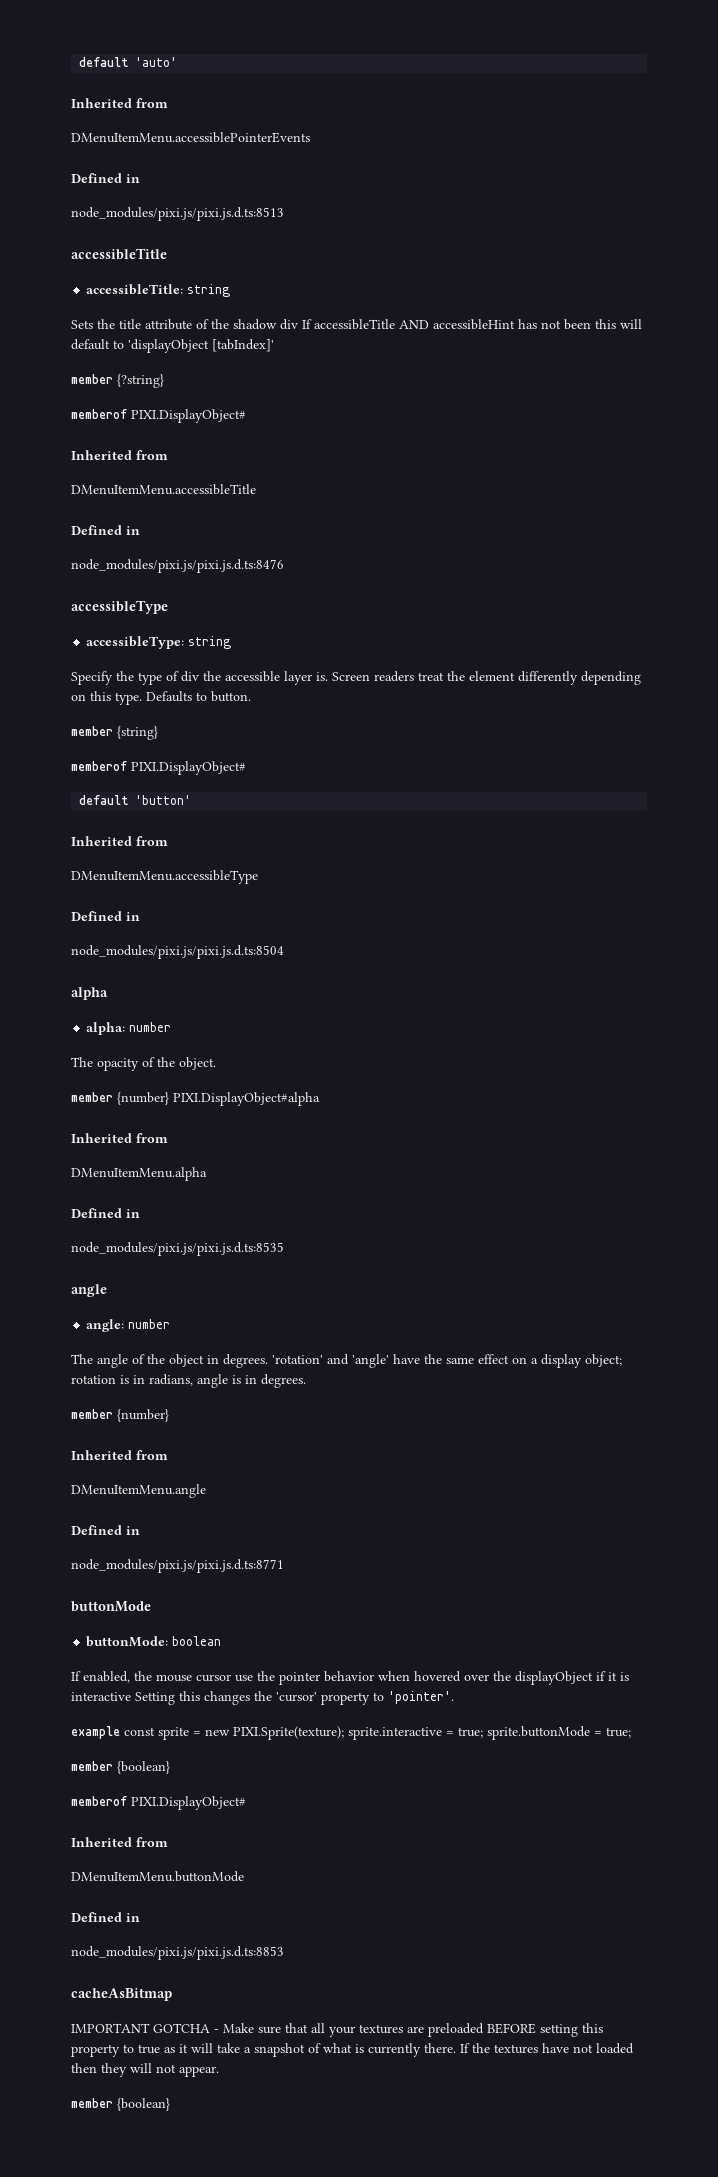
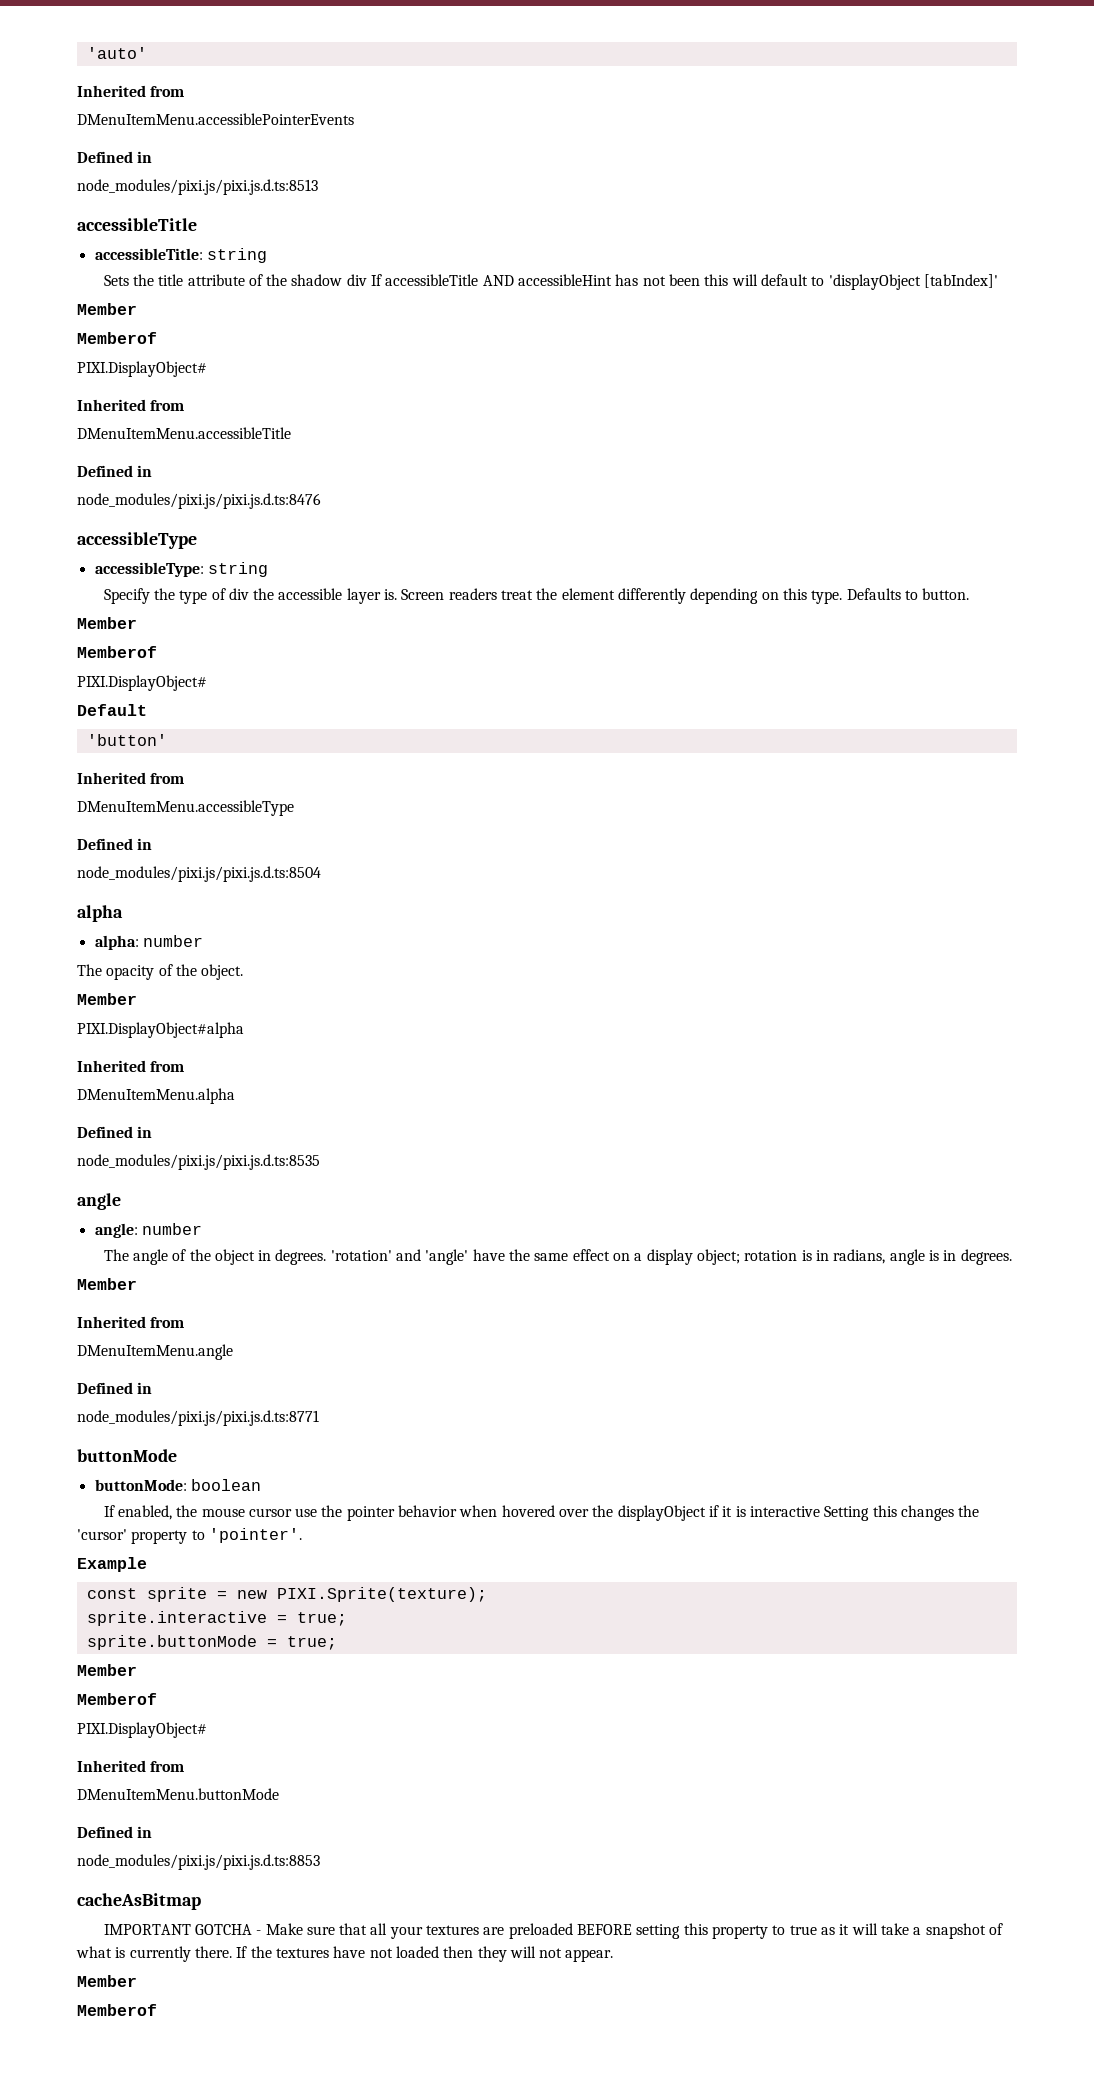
[79,57,129,67] default -> (86, 53) none
[71,374,164,388] [71,409,127,419] member {?string} // memberof -> [77,303,137,315] [77,332,157,344] Member // Memberof //
[71,726,158,740] [71,761,246,775] [79,795,129,805] member {string} // memberof PIXI.DisplayObject# // default -> [77,617,137,629] [77,646,157,658] [77,675,207,691] [77,704,147,716] Member // Memberof // PIXI.DisplayObject# // Default //
[71,1092,169,1105] member {number} -> [77,993,137,1005] Member //
[71,1409,169,1422] member {number} -> [77,1278,137,1290] Member
[71,1726,120,1739] example -> [77,1557,147,1572] Example //
(344, 1733) none -> (487, 1594) //
(483, 1732) none -> (347, 1619) //
[71,1761,170,1774] [71,1796,127,1806] member {boolean} // memberof -> [77,1664,137,1676] [77,1693,157,1705] Member // Memberof //
[71,2098,170,2111] member {boolean} -> [77,1975,137,1987] [77,2004,157,2016] Member // Memberof

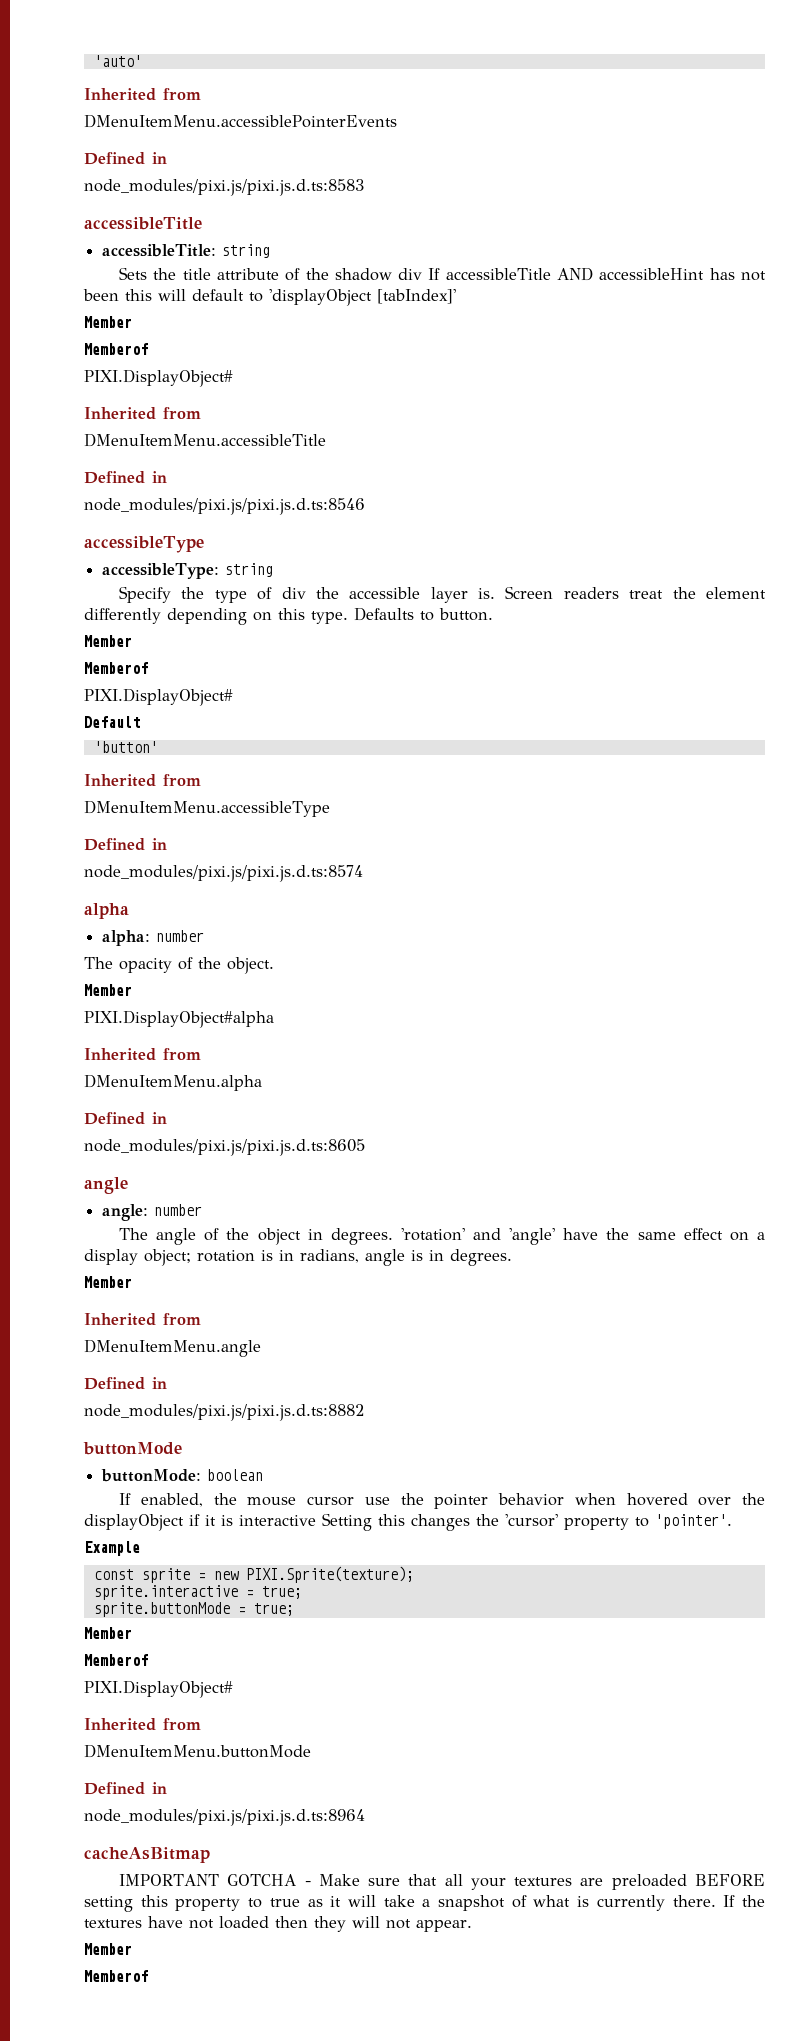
[77,179,318,195] node_modules/pixi.js/pixi.js.d.ts:8513 -> [84,179,364,196] node_modules/pixi.js/pixi.js.d.ts:8583
[77,493,321,509] node_modules/pixi.js/pixi.js.d.ts:8476 -> [84,498,365,515] node_modules/pixi.js/pixi.js.d.ts:8546
[77,866,321,882] node_modules/pixi.js/pixi.js.d.ts:8504 -> [84,865,363,882] node_modules/pixi.js/pixi.js.d.ts:8574
[77,1154,320,1170] node_modules/pixi.js/pixi.js.d.ts:8535 -> [84,1139,365,1156] node_modules/pixi.js/pixi.js.d.ts:8605
[77,1410,319,1426] node_modules/pixi.js/pixi.js.d.ts:8771 -> [84,1404,364,1421] node_modules/pixi.js/pixi.js.d.ts:8882
[77,1854,320,1870] node_modules/pixi.js/pixi.js.d.ts:8853 -> [84,1809,365,1826] node_modules/pixi.js/pixi.js.d.ts:8964

